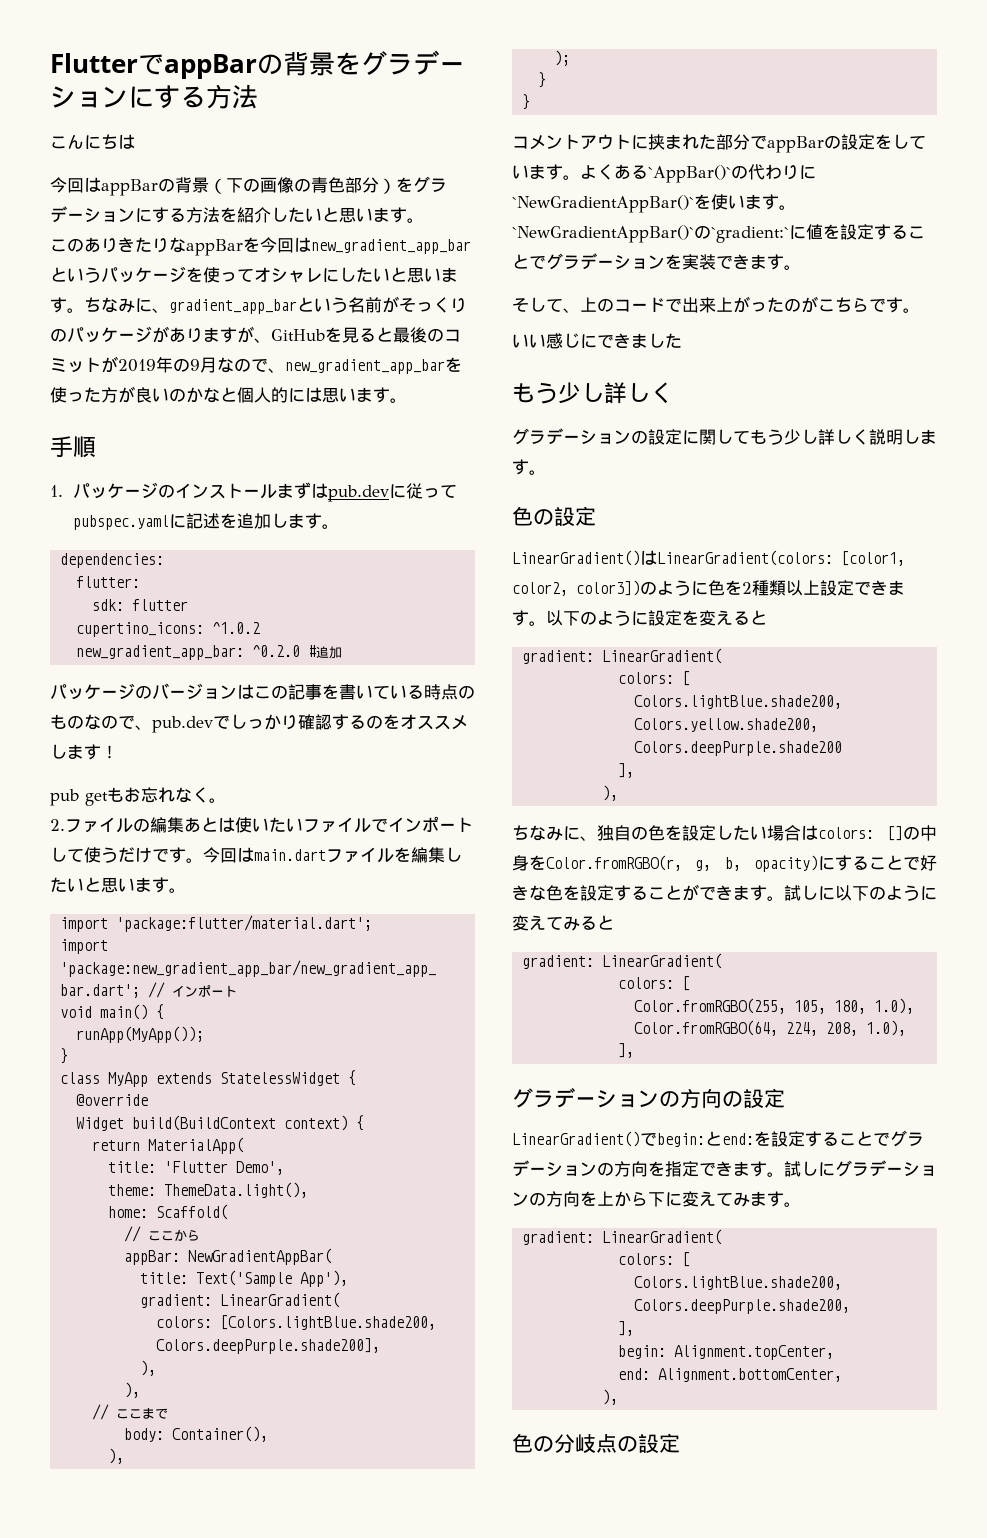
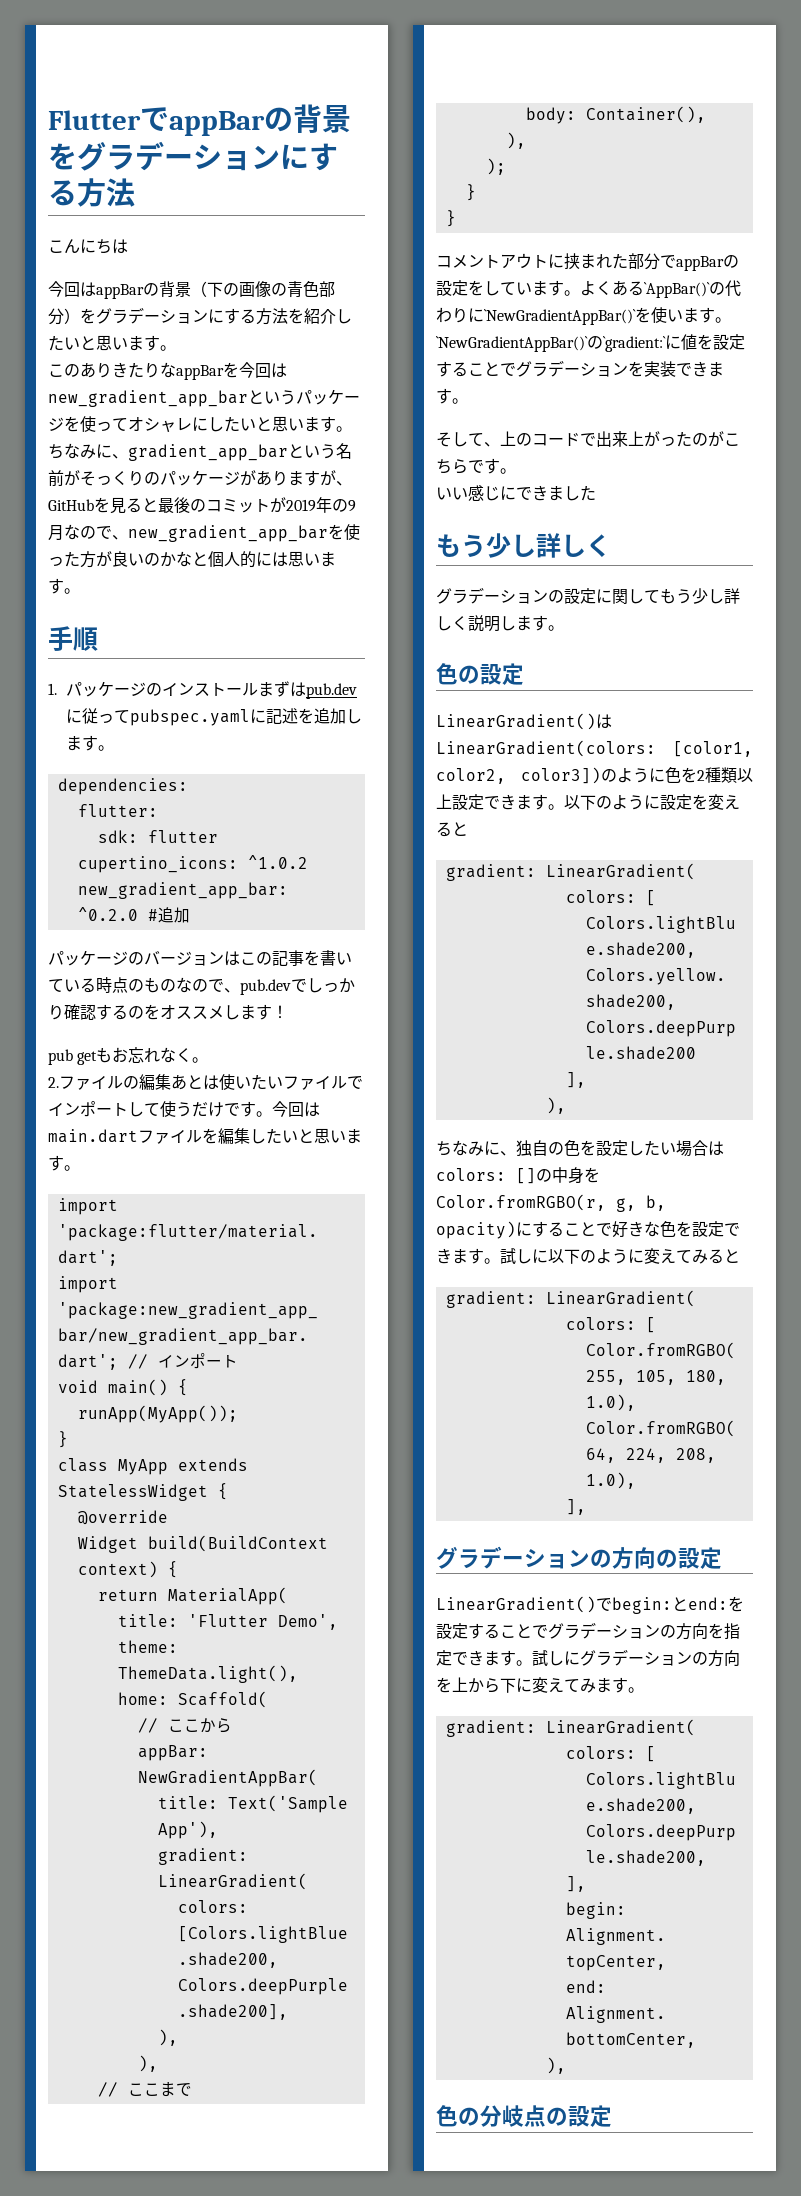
[614,884,699,901] することが -> (724, 1229) none

